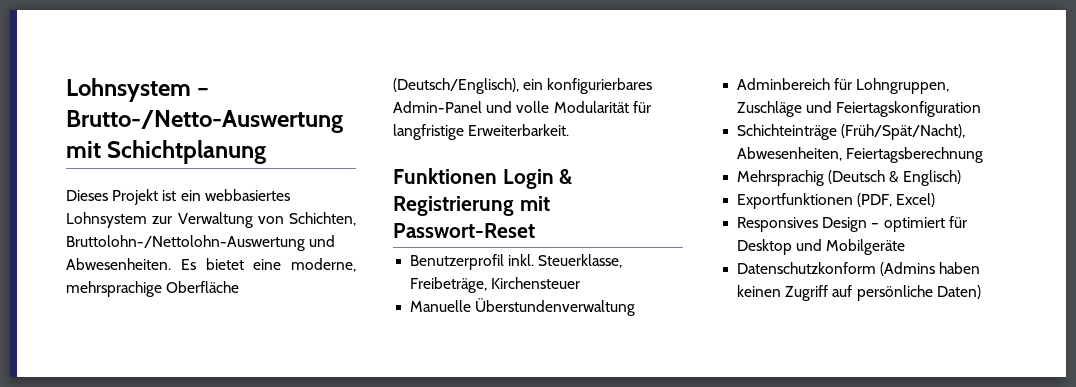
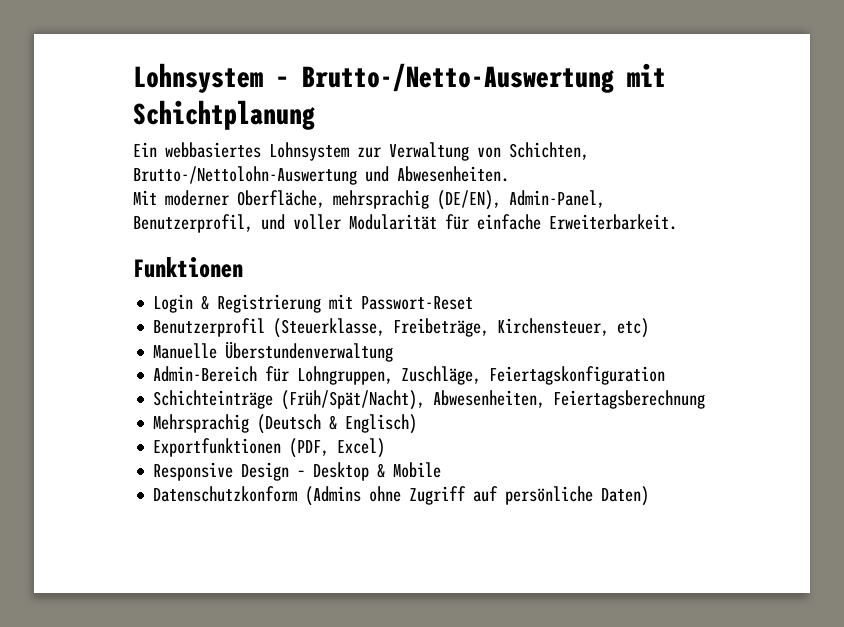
[66,189,201,205] Dieses Projekt ist ein -> [133,142,157,157] Ein
[66,235,305,251] Bruttolohn-/Nettolohn-Auswertung -> [133,166,357,185] Brutto-/Nettolohn-Auswertung
[180,258,356,272] [66,281,240,297] [393,78,653,94] [393,101,550,113] Es bietet eine moderne, mehrsprachige Oberfläche (Deutsch/Englisch), ein konfigurierbares Admin-Panel und volle -> [133,190,605,210] [133,214,341,233] // Mit moderner Oberfläche, mehrsprachig (DE/EN), Admin-Panel, Benutzerprofil, und voller
[393,124,464,140] langfristige -> [477,214,541,230] einfache
(497, 176) none -> (243, 267) //
[508,254,623,268] [410,277,581,293] inkl. Steuerklasse, Freibeträge, Kirchensteuer -> [273,318,650,338] (Steuerklasse, Freibeträge, Kirchensteuer, etc)
[737,78,831,90] Adminbereich -> [153,366,258,382] Admin-Bereich
[737,101,833,117] Zuschläge und -> [401,366,482,385] Zuschläge,
[737,217,819,232] Responsives -> [153,462,234,481] Responsive
[883,216,967,232] [737,239,906,255] optimiert für Desktop und Mobilgeräte -> [313,462,442,481] Desktop & Mobile
[939,262,981,274] [737,285,782,297] haben keinen -> [369,486,402,502] ohne

